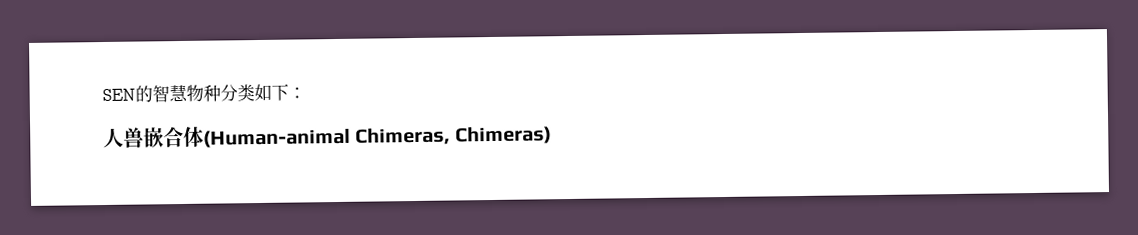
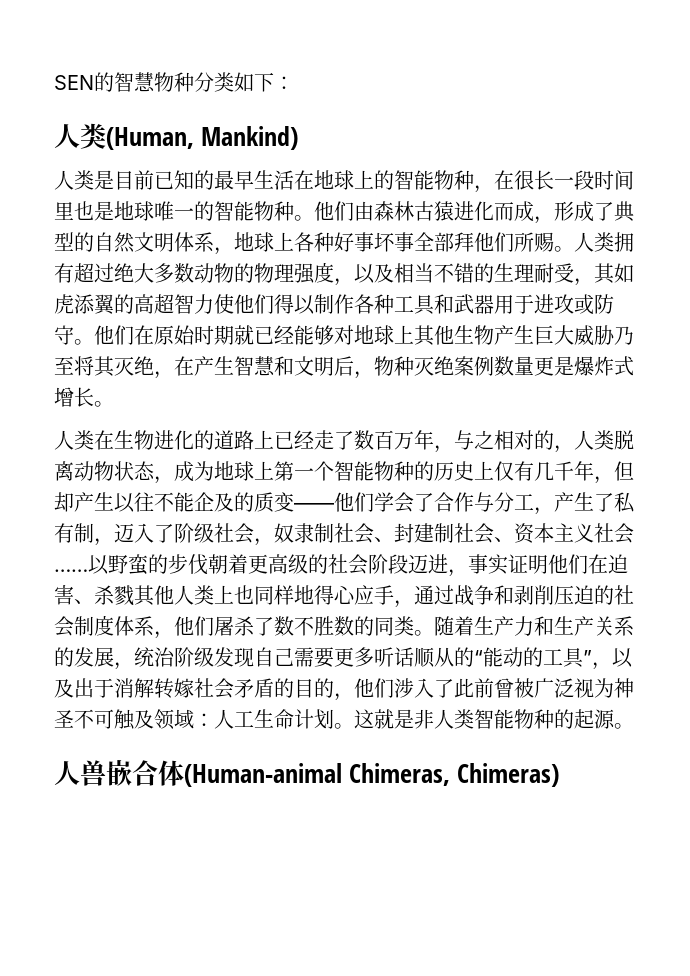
(306, 93) none -> [54,123,299,150] [54,170,634,193] [54,201,635,224] [54,232,634,255] [54,262,634,286] [54,294,614,315] [54,325,634,346] [54,356,634,379] [54,387,114,407] [54,430,634,453] [54,461,634,484] [54,492,635,515] [54,523,634,546] [54,554,628,577] [54,585,634,608] [54,615,634,639] [54,647,633,670] [54,678,634,701] [54,709,634,730] // 人类(Human, Mankind) // 人类是目前已知的最早生活在地球上的智能物种，在很长一段时间里也是地球唯一的智能物种。他们由森林古猿进化而成，形成了典型的自然文明体系，地球上各种好事坏事全部拜他们所赐。人类拥有超过绝大多数动物的物理强度，以及相当不错的生理耐受，其如虎添翼的高超智力使他们得以制作各种工具和武器用于进攻或防守。他们在原始时期就已经能够对地球上其他生物产生巨大威胁乃至将其灭绝，在产生智慧和文明后，物种灭绝案例数量更是爆炸式增长。 // 人类在生物进化的道路上已经走了数百万年，与之相对的，人类脱离动物状态，成为地球上第一个智能物种的历史上仅有几千年，但却产生以往不能企及的质变——他们学会了合作与分工，产生了私有制，迈入了阶级社会，奴隶制社会、封建制社会、资本主义社会……以野蛮的步伐朝着更高级的社会阶段迈进，事实证明他们在迫害、杀戮其他人类上也同样地得心应手，通过战争和剥削压迫的社会制度体系，他们屠杀了数不胜数的同类。随着生产力和生产关系的发展，统治阶级发现自己需要更多听话顺从的“能动的工具”，以及出于消解转嫁社会矛盾的目的，他们涉入了此前曾被广泛视为神圣不可触及领域：人工生命计划。这就是非人类智能物种的起源。

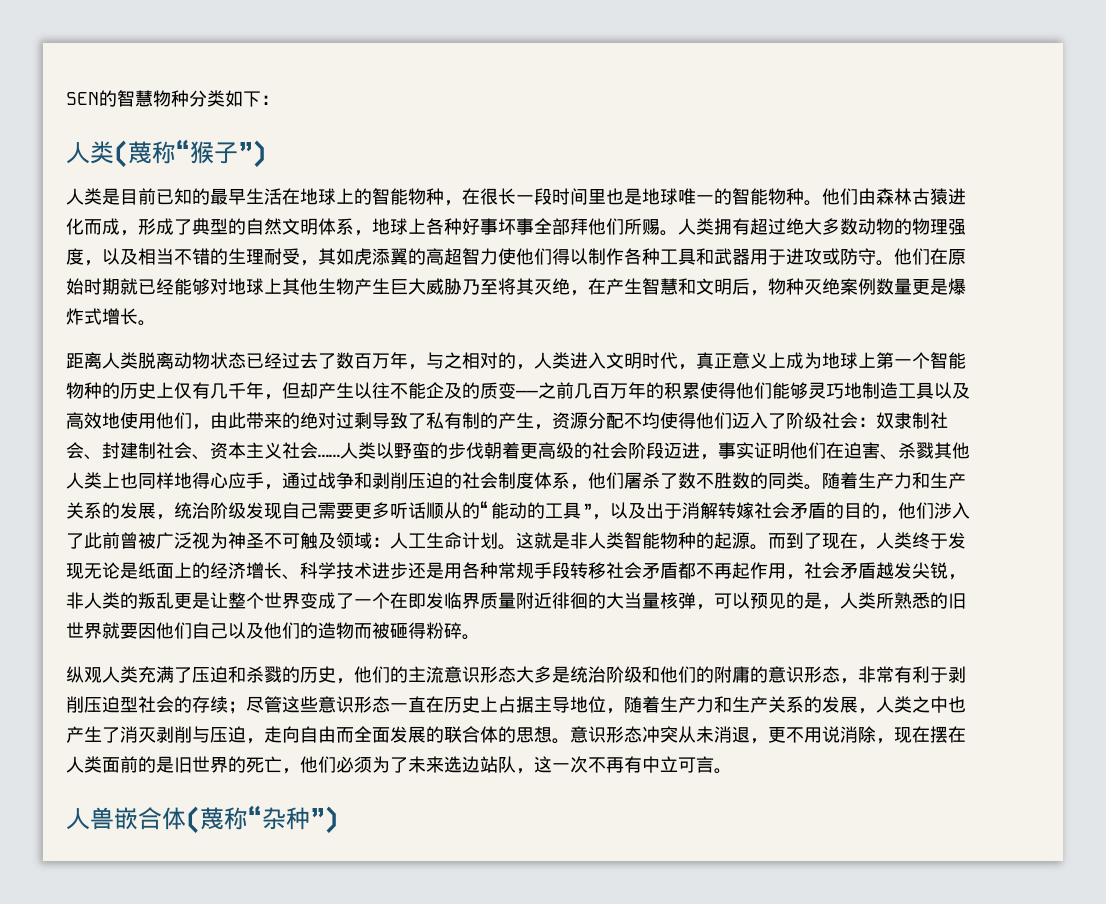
[106,126,299,150] (Human, Mankind) -> [114,139,266,168] (蔑称“猴子”)
[54,430,334,450] 人类在生物进化的道路上已经走 -> [66,352,318,369] 距离人类脱离动物状态已经过去
[614,430,634,450] [54,461,174,484] 脱离动物状态， -> [570,352,786,370] 进入文明时代，真正意义上
[334,492,635,515] [54,523,114,546] 他们学会了合作与分工，产生了私有制， -> [538,382,970,399] [66,412,732,430] 之前几百万年的积累使得他们能够灵巧地制造工具以及高效地使用他们，由此带来的绝对过剩导致了私有制的产生，资源分配不均使得他们
[254,538,274,546] ， -> [858,417,876,427] ：
(88, 570) none -> [340,442,376,459] 人类
[54,760,560,787] // 人兽嵌合体(Human-animal Chimeras, Chimeras) -> [768,532,966,550] [66,562,966,580] [66,592,966,610] [66,622,480,640] [66,666,966,684] [66,696,966,714] [66,726,966,744] [66,756,732,774] [66,805,338,834] 而到了现在，人类终于发现无论是纸面上的经济增长、科学技术进步还是用各种常规手段转移社会矛盾都不再起作用，社会矛盾越发尖锐，非人类的叛乱更是让整个世界变成了一个在即发临界质量附近徘徊的大当量核弹，可以预见的是，人类所熟悉的旧世界就要因他们自己以及他们的造物而被砸得粉碎。 // 纵观人类充满了压迫和杀戮的历史，他们的主流意识形态大多是统治阶级和他们的附庸的意识形态，非常有利于剥削压迫型社会的存续；尽管这些意识形态一直在历史上占据主导地位，随着生产力和生产关系的发展，人类之中也产生了消灭剥削与压迫，走向自由而全面发展的联合体的思想。意识形态冲突从未消退，更不用说消除，现在摆在人类面前的是旧世界的死亡，他们必须为了未来选边站队，这一次不再有中立可言。 // 人兽嵌合体(蔑称“杂种”)

